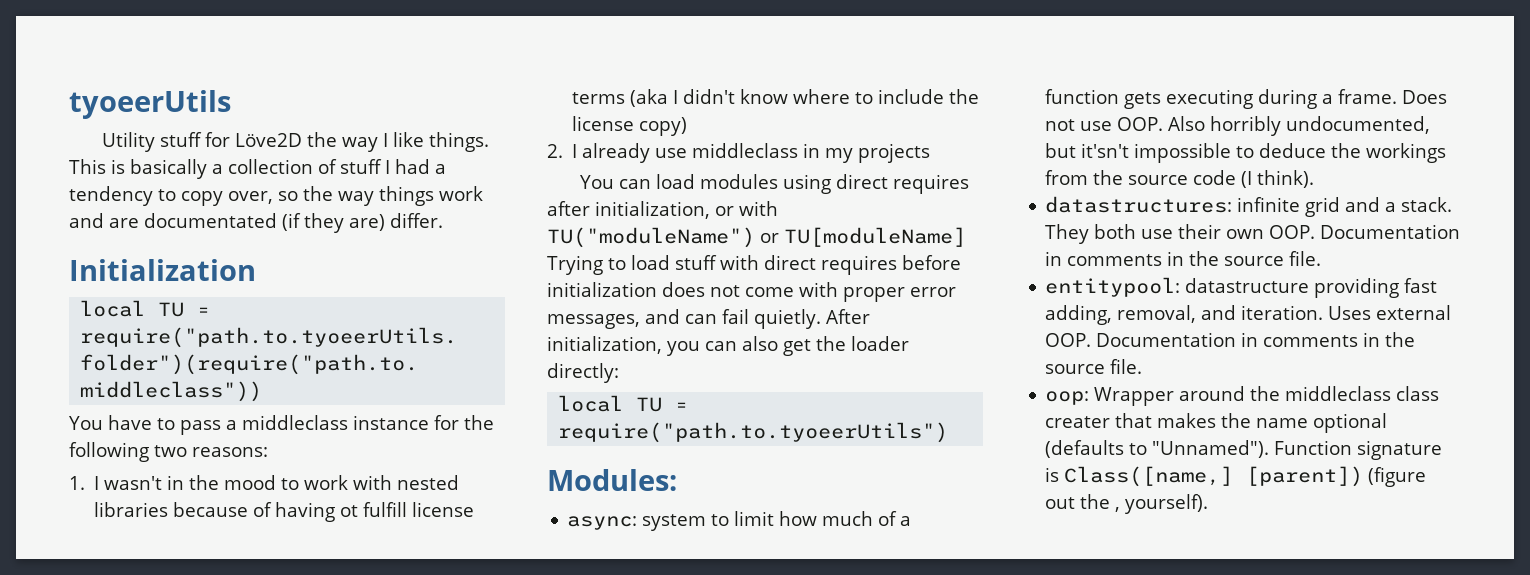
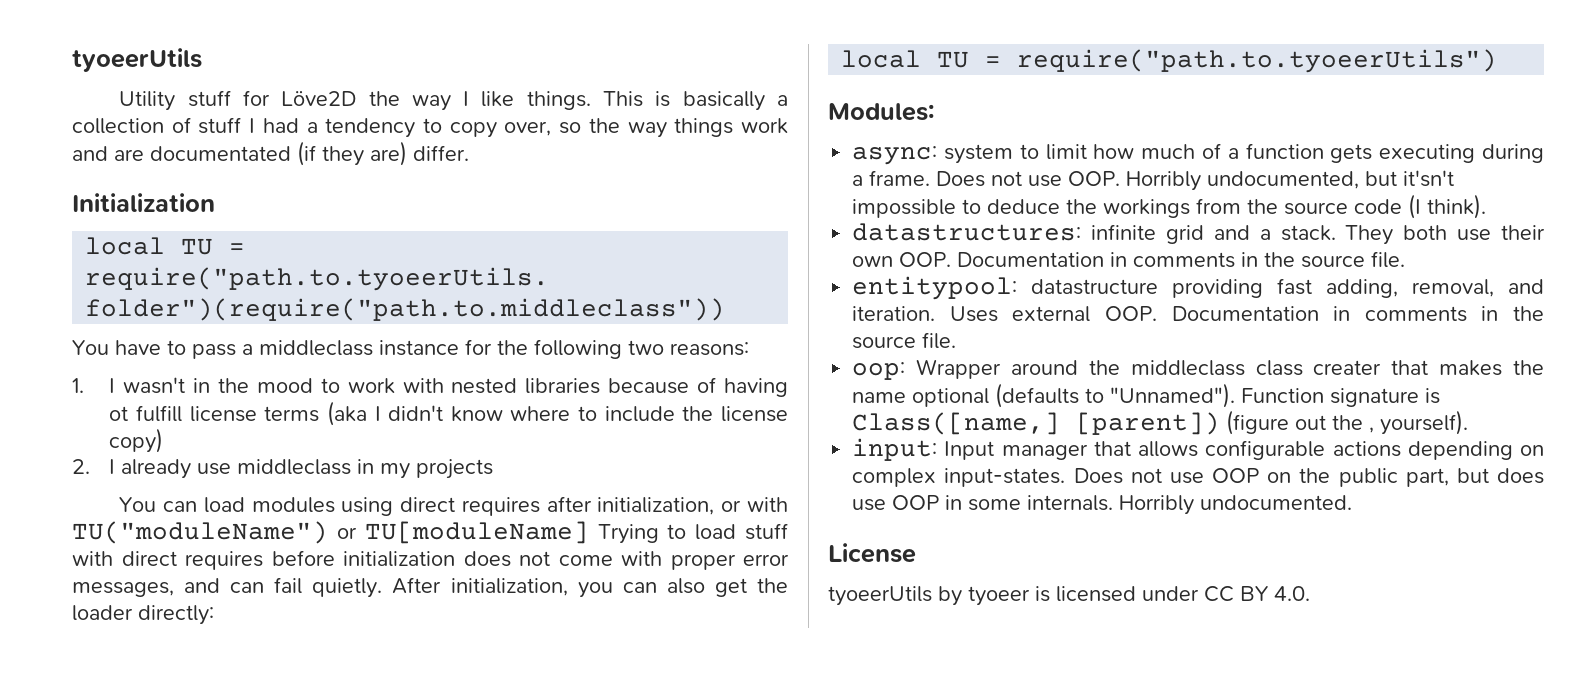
[1168,116,1282,136] Also horribly -> [1126,171,1202,191] Horribly
(1209, 504) none -> [852,438,1544,461] [852,468,1544,487] [852,495,1353,515] [828,543,916,563] [828,586,1310,606] // input: Input manager that allows configurable actions depending on complex input-states. Does not use OOP on the public part, but does use OOP in some internals. Horribly undocumented. // License // tyoeerUtils by tyoeer is licensed under CC BY 4.0.

